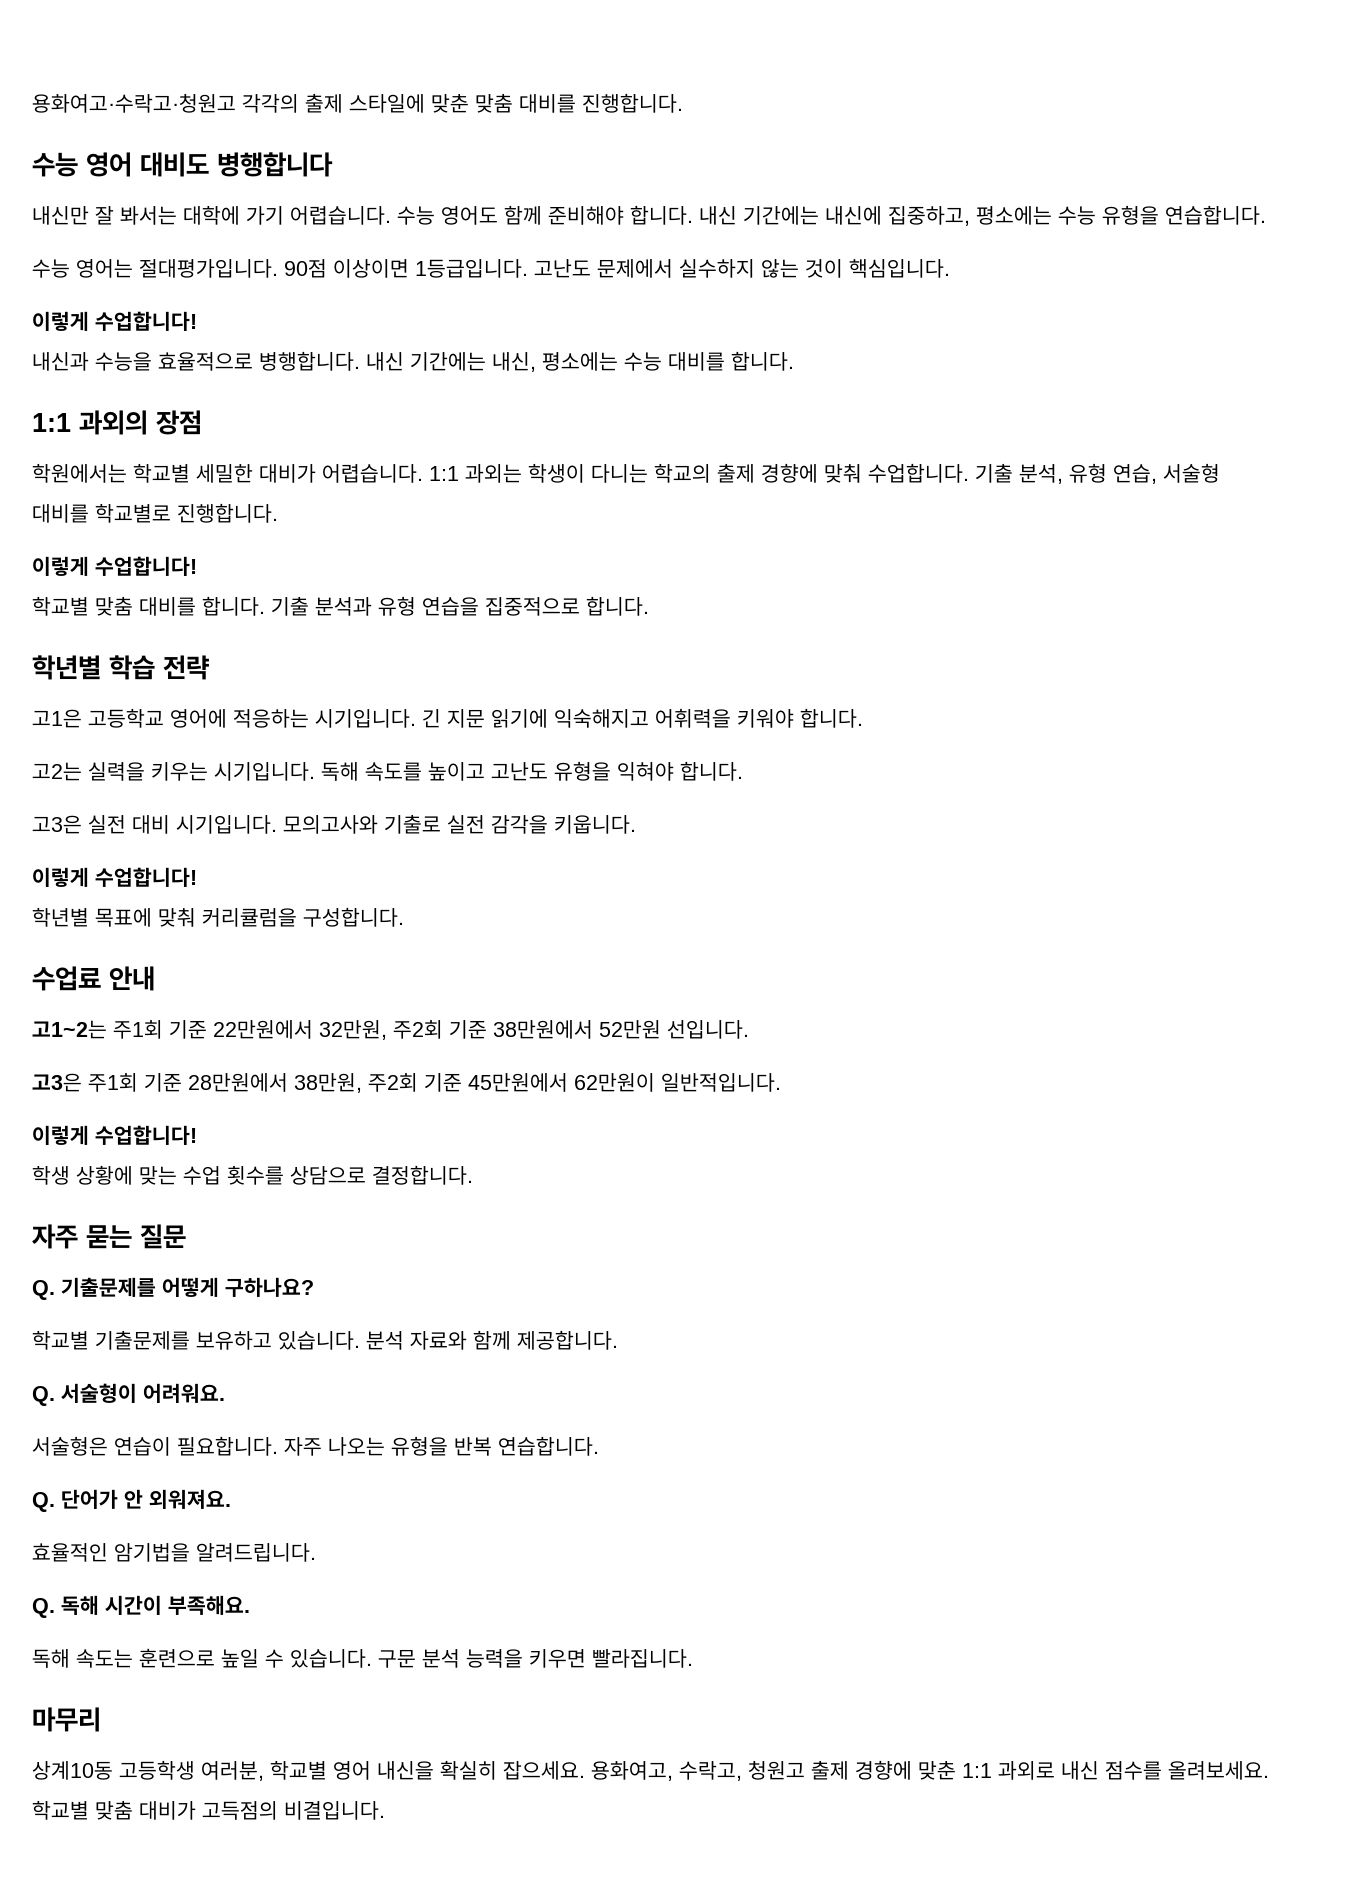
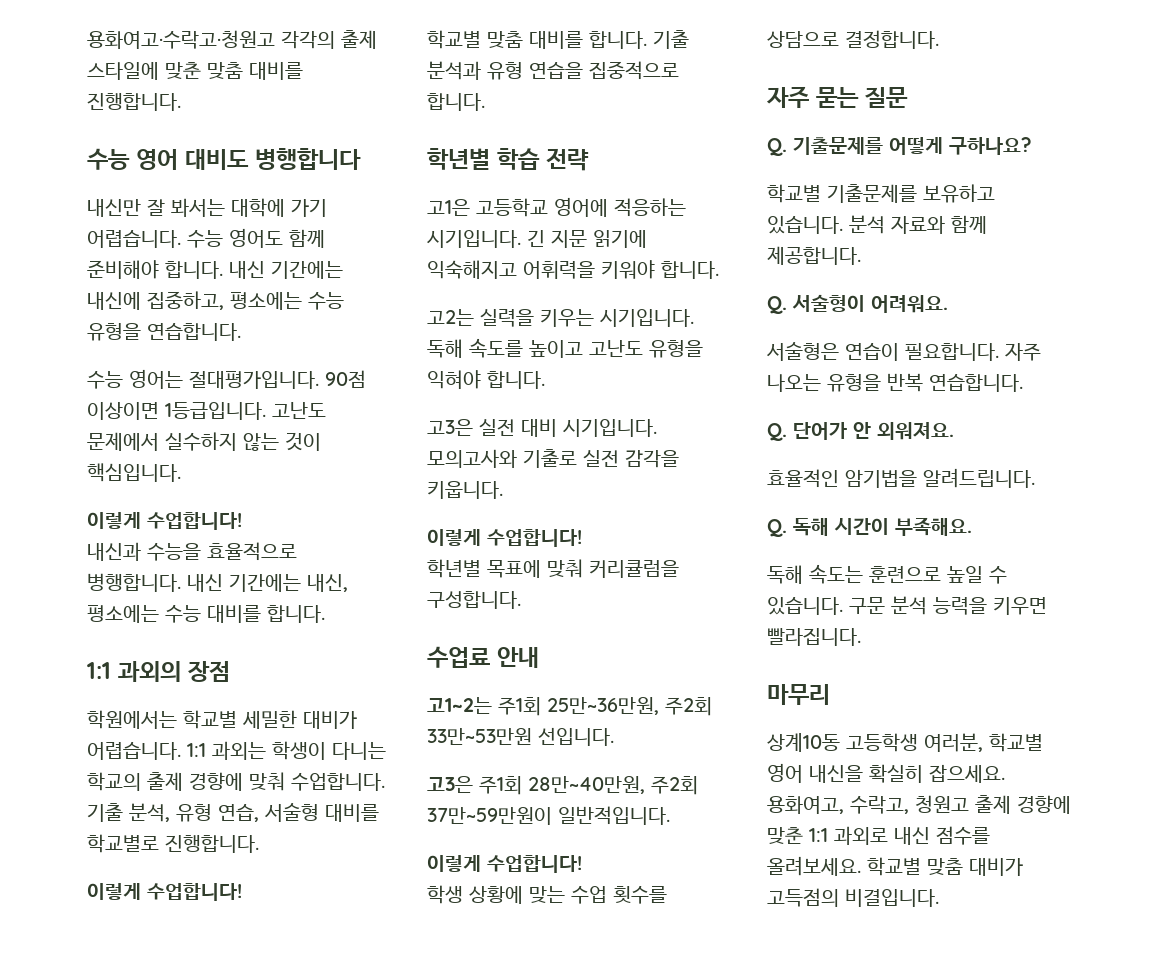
[169,1020,749,1040] [32,1073,655,1093] 기준 22만원에서 32만원, 주2회 기준 38만원에서 52만원 선입니다. // 고3은 주1회 기준 28만원에서 38만원, 주2회 기준 45만원에서 62만원이 -> [547,697,712,716] [427,727,614,746] [427,776,698,795] [427,807,552,825] 25만~36만원, 주2회 33만~53만원 선입니다. // 고3은 주1회 28만~40만원, 주2회 37만~59만원이

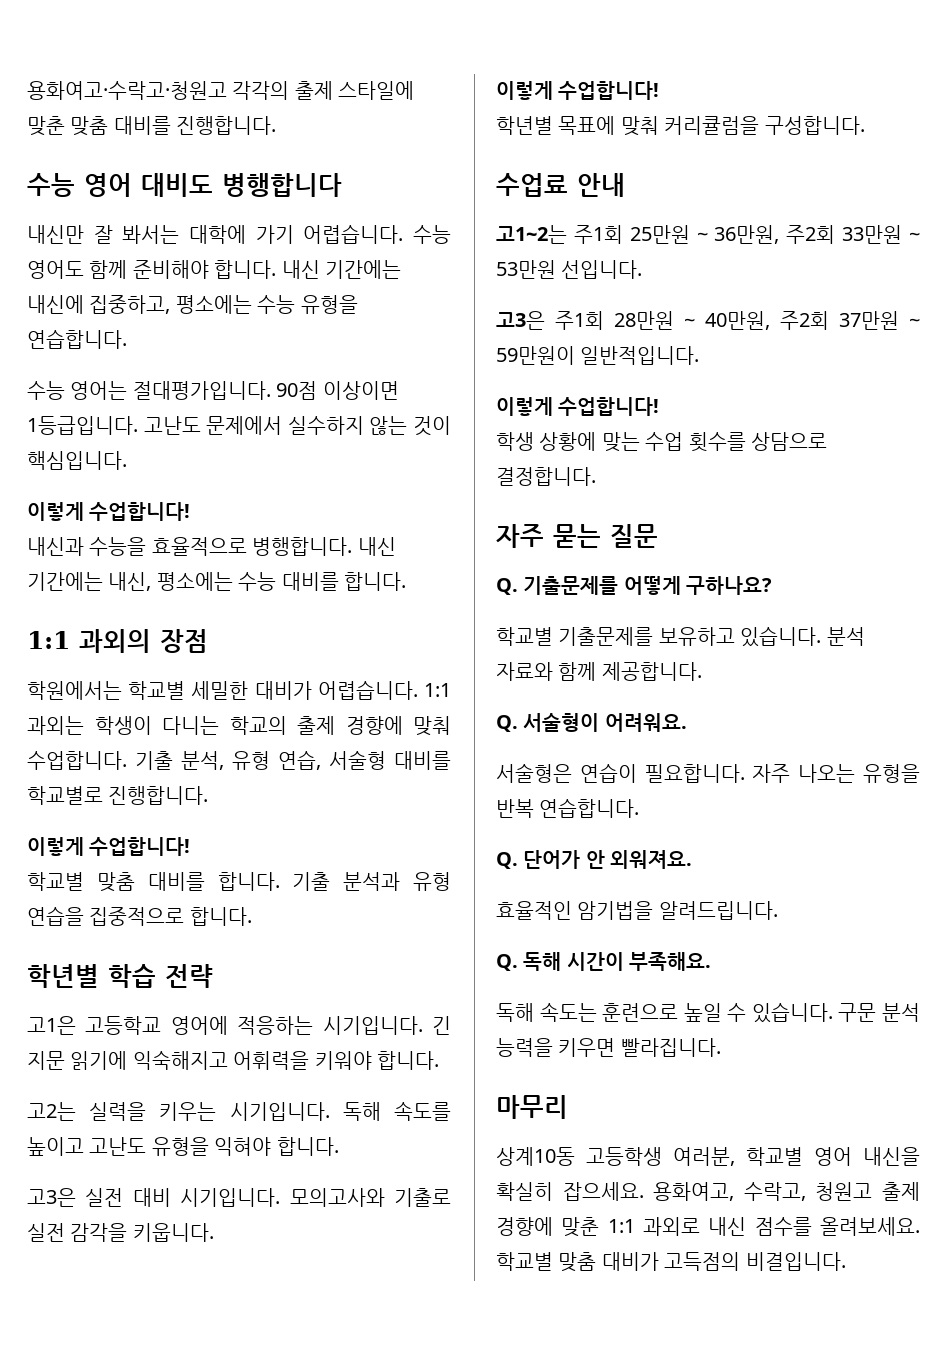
[547,697,712,716] [427,727,614,746] [427,776,698,795] [427,807,552,825] 25만~36만원, 주2회 33만~53만원 선입니다. // 고3은 주1회 28만~40만원, 주2회 37만~59만원이 -> [629,225,920,244] [496,260,643,279] [496,311,920,330] [496,346,575,365] 25만원 ~ 36만원, 주2회 33만원 ~ 53만원 선입니다. // 고3은 주1회 28만원 ~ 40만원, 주2회 37만원 ~ 59만원이

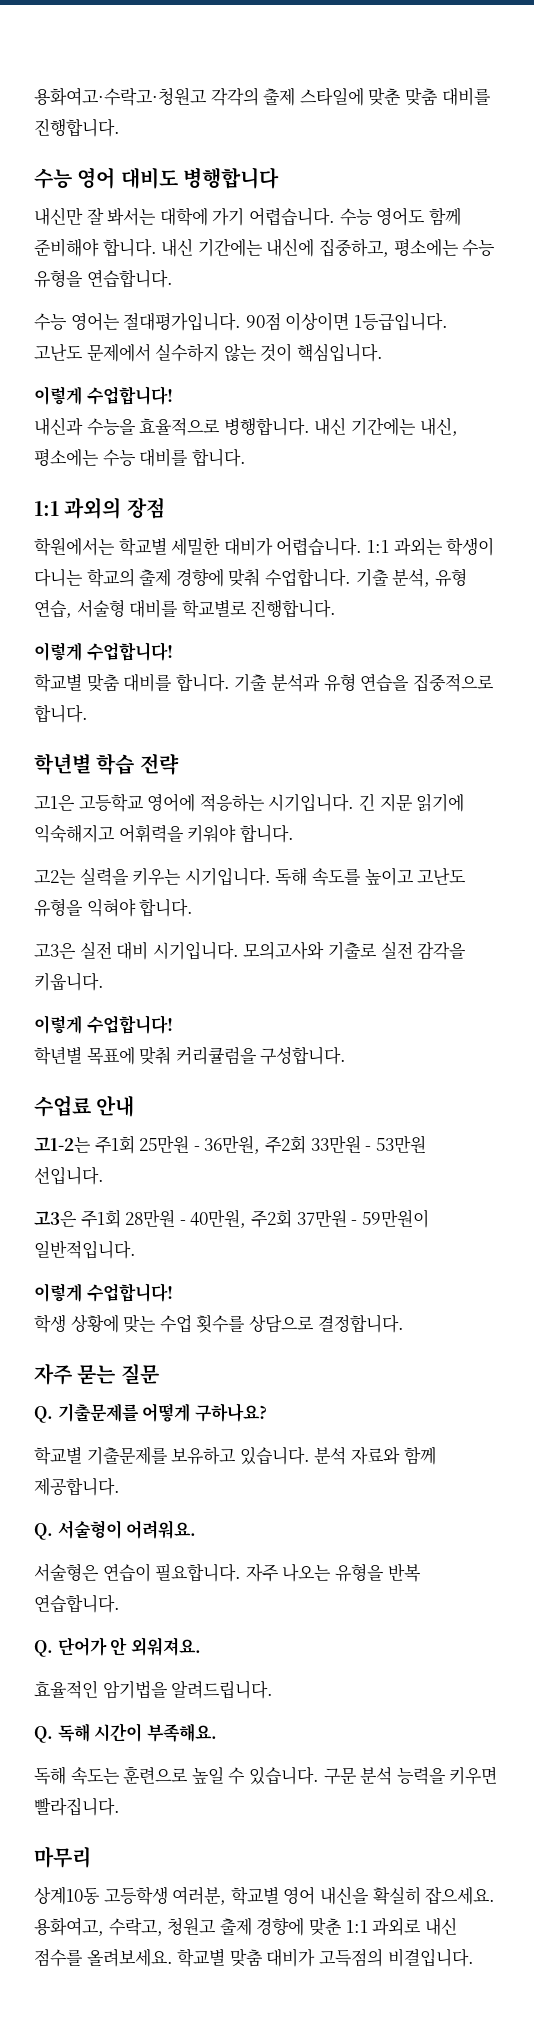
[496,225,567,244] 고1~2는 -> [34,1137,91,1153] 고1-2는
[696,232,708,241] ~ -> [193,1146,200,1151] -
[909,232,920,241] ~ -> [365,1146,372,1151] -
[684,318,695,327] ~ -> [179,1220,186,1225] -
[909,318,920,327] ~ -> [351,1220,358,1225] -

